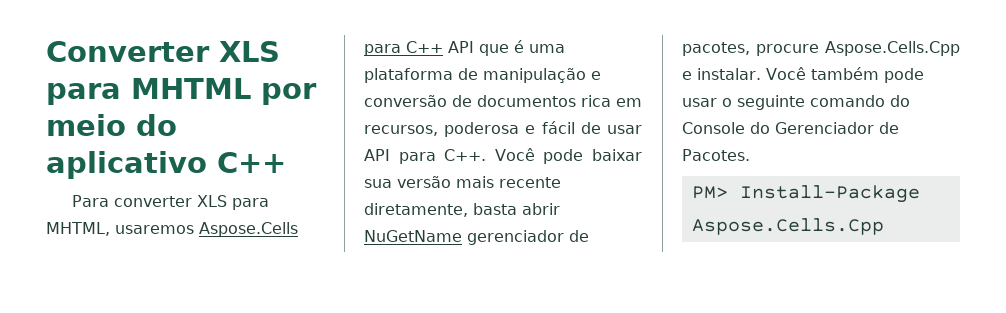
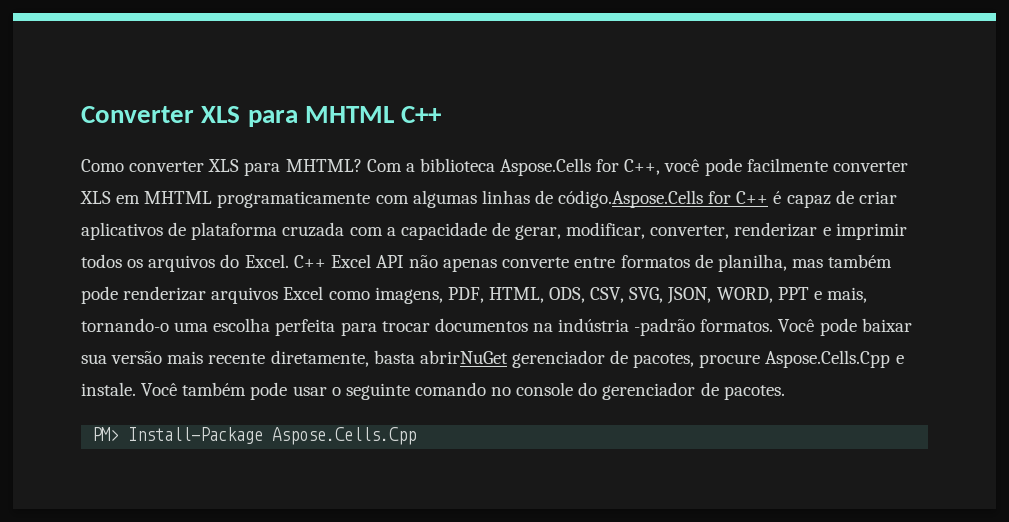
[261,83,317,105] [46,114,177,136] [46,151,207,179] por meio do aplicativo -> (394, 114) none
[71,195,109,207] Para -> [81,159,124,172] Como
[46,222,298,237] [364,40,565,56] [364,68,601,83] [364,95,642,107] [364,121,642,137] [364,149,487,164] MHTML, usaremos Aspose.Cells para C++ API que é uma plataforma de manipulação e conversão de documentos rica em recursos, poderosa e fácil de usar API para C++. -> [285,158,908,176] [80,190,897,208] [81,222,907,240] [81,254,893,272] [81,286,867,304] [81,318,774,336] MHTML? Com a biblioteca Aspose.Cells for C++, você pode facilmente converter XLS em MHTML programaticamente com algumas linhas de código.Aspose.Cells for C++ é capaz de criar aplicativos de plataforma cruzada com a capacidade de gerar, modificar, converter, renderizar e imprimir todos os arquivos do Excel. C++ Excel API não apenas converte entre formatos de planilha, mas também pode renderizar arquivos Excel como imagens, PDF, HTML, ODS, CSV, SVG, JSON, WORD, PPT e mais, tornando-o uma escolha perfeita para trocar documentos na indústria -padrão formatos.
[522,203,560,215] [364,230,462,242] abrir NuGetName -> [419,350,508,364] abrirNuGet
[697,68,761,80] instalar. -> [81,382,136,396] instale.
[890,95,910,107] [682,122,899,134] [682,149,750,161] do Console do Gerenciador de Pacotes. -> [491,382,785,400] no console do gerenciador de pacotes.

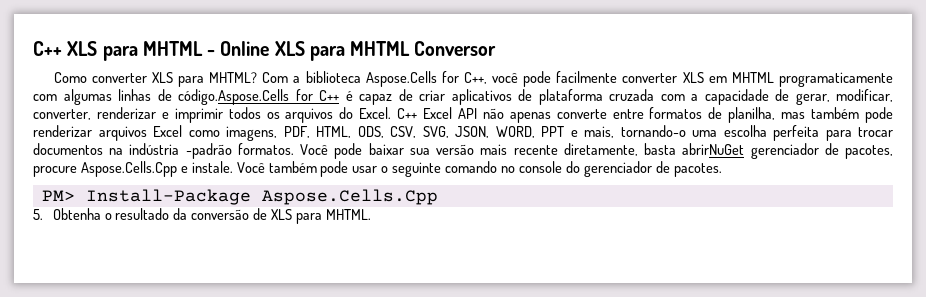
[81,106,442,127] Converter XLS para MHTML C++ -> [33,41,497,61] C++ XLS para MHTML - Online XLS para MHTML Conversor
(417, 436) none -> [33,208,371,224] // 5. Obtenha o resultado da conversão de XLS para MHTML.

